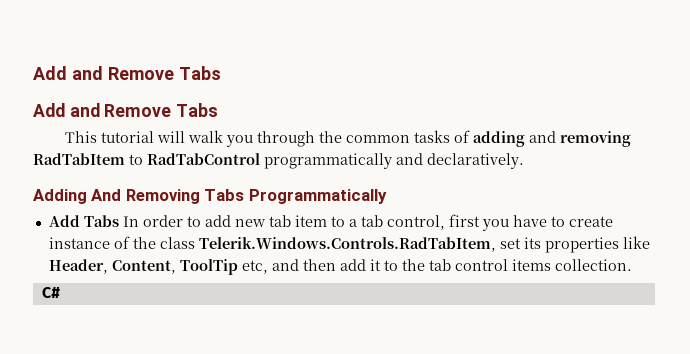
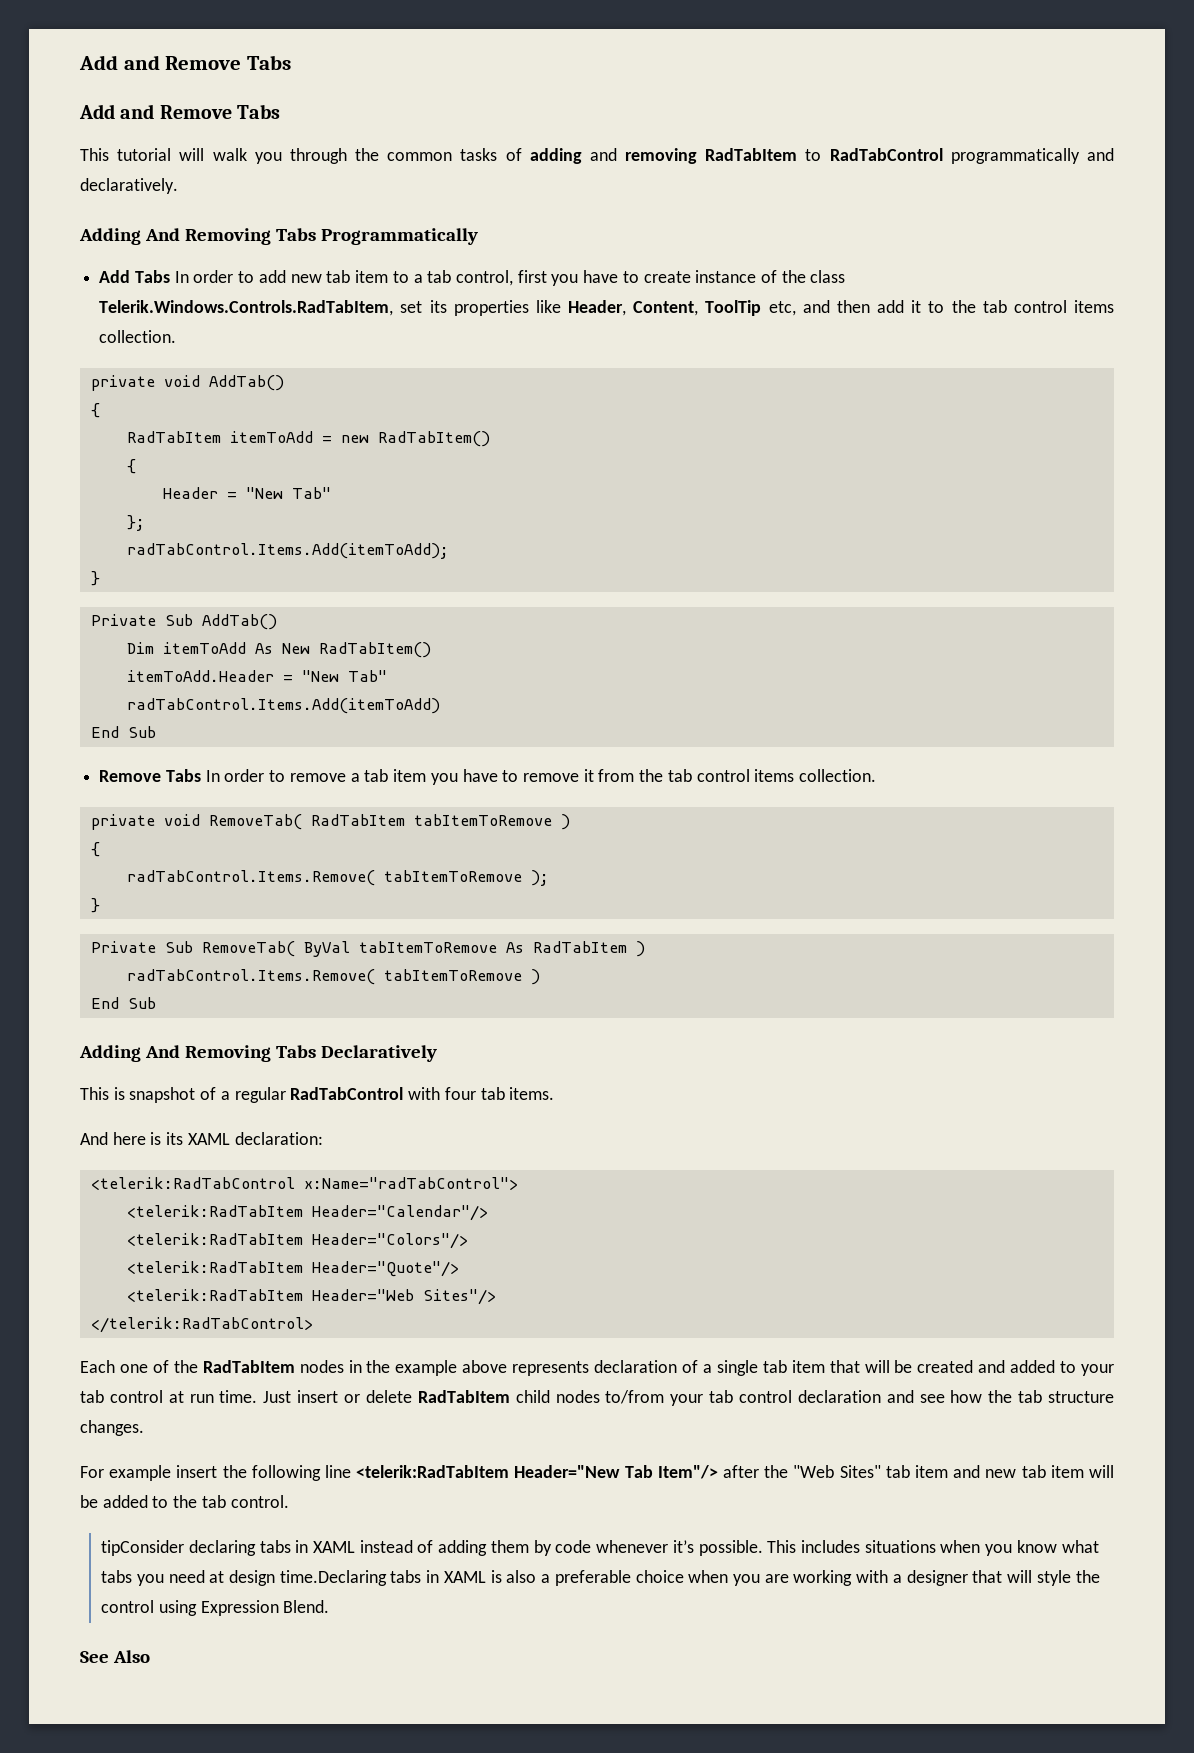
[41,287,60,298] C# -> [90,375,284,391] [90,403,100,418] [126,431,490,447] [126,459,136,474] [162,487,331,499] [126,515,145,531] [126,543,449,559] [90,571,100,586] [90,614,277,630] [126,642,431,658] [126,670,387,682] [126,698,440,714] [90,726,156,738] [99,769,877,785] [90,814,570,830] [90,842,100,857] [126,870,549,886] [90,898,100,913] [90,941,645,957] [126,969,540,985] [90,997,156,1009] [79,1045,437,1062] [80,1087,555,1103] [80,1132,323,1145] [90,1177,518,1190] [126,1205,488,1221] [126,1233,468,1249] [126,1261,459,1277] [126,1289,496,1305] [90,1317,313,1333] [80,1360,1114,1376] [80,1390,1114,1406] [80,1420,144,1436] [80,1465,1115,1481] [80,1495,289,1508] [101,1540,1099,1556] [101,1570,1100,1586] [101,1600,330,1616] [80,1650,150,1663] private void AddTab() // { // RadTabItem itemToAdd = new RadTabItem() // { // Header = "New Tab" // }; // radTabControl.Items.Add(itemToAdd); // } // Private Sub AddTab() // Dim itemToAdd As New RadTabItem() // itemToAdd.Header = "New Tab" // radTabControl.Items.Add(itemToAdd) // End Sub // Remove Tabs In order to remove a tab item you have to remove it from the tab control items collection. // private void RemoveTab( RadTabItem tabItemToRemove ) // { // radTabControl.Items.Remove( tabItemToRemove ); // } // Private Sub RemoveTab( ByVal tabItemToRemove As RadTabItem ) // radTabControl.Items.Remove( tabItemToRemove ) // End Sub // Adding And Removing Tabs Declaratively // This is snapshot of a regular RadTabControl with four tab items. // And here is its XAML declaration: // <telerik:RadTabControl x:Name="radTabControl"> // <telerik:RadTabItem Header="Calendar"/> // <telerik:RadTabItem Header="Colors"/> // <telerik:RadTabItem Header="Quote"/> // <telerik:RadTabItem Header="Web Sites"/> // </telerik:RadTabControl> // Each one of the RadTabItem nodes in the example above represents declaration of a single tab item that will be created and added to your tab control at run time. Just insert or delete RadTabItem child nodes to/from your tab control declaration and see how the tab structure changes. // For example insert the following line <telerik:RadTabItem Header="New Tab Item"/> after the "Web Sites" tab item and new tab item will be added to the tab control. // tipConsider declaring tabs in XAML instead of adding them by code whenever it’s possible. This includes situations when you know what tabs you need at design time.Declaring tabs in XAML is also a preferable choice when you are working with a designer that will style the control using Expression Blend. // See Also

